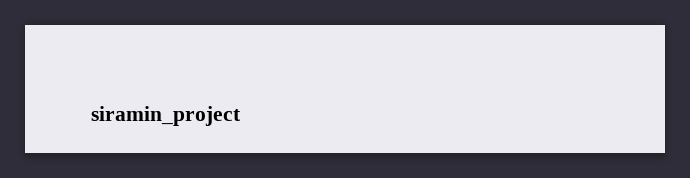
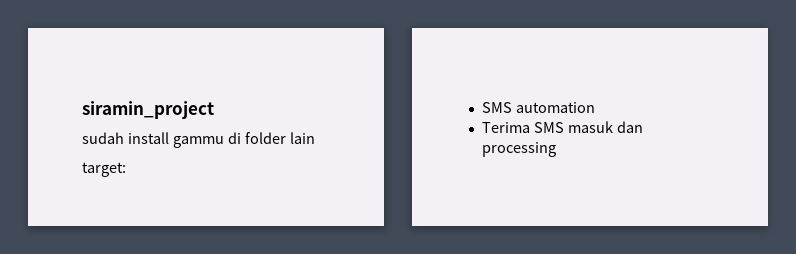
(241, 116) none -> [82,132,315,148] [82,162,126,177] [481,102,595,113] [481,121,643,133] [481,142,556,157] // sudah install gammu di folder lain // target: // SMS automation // Terima SMS masuk dan processing

